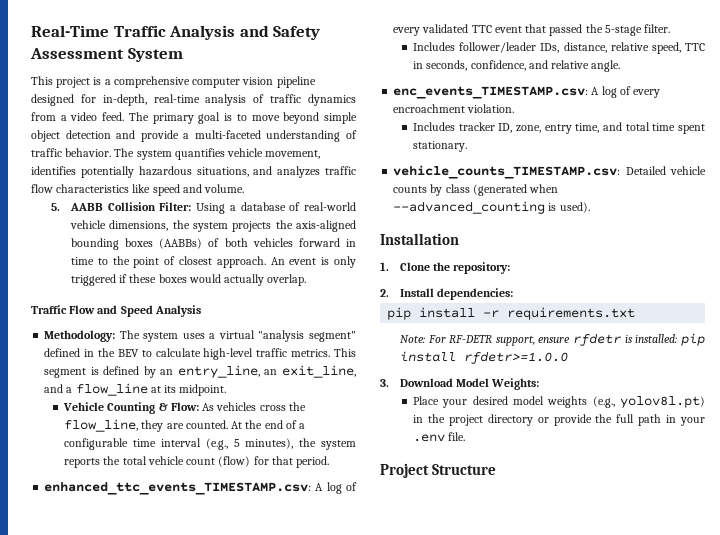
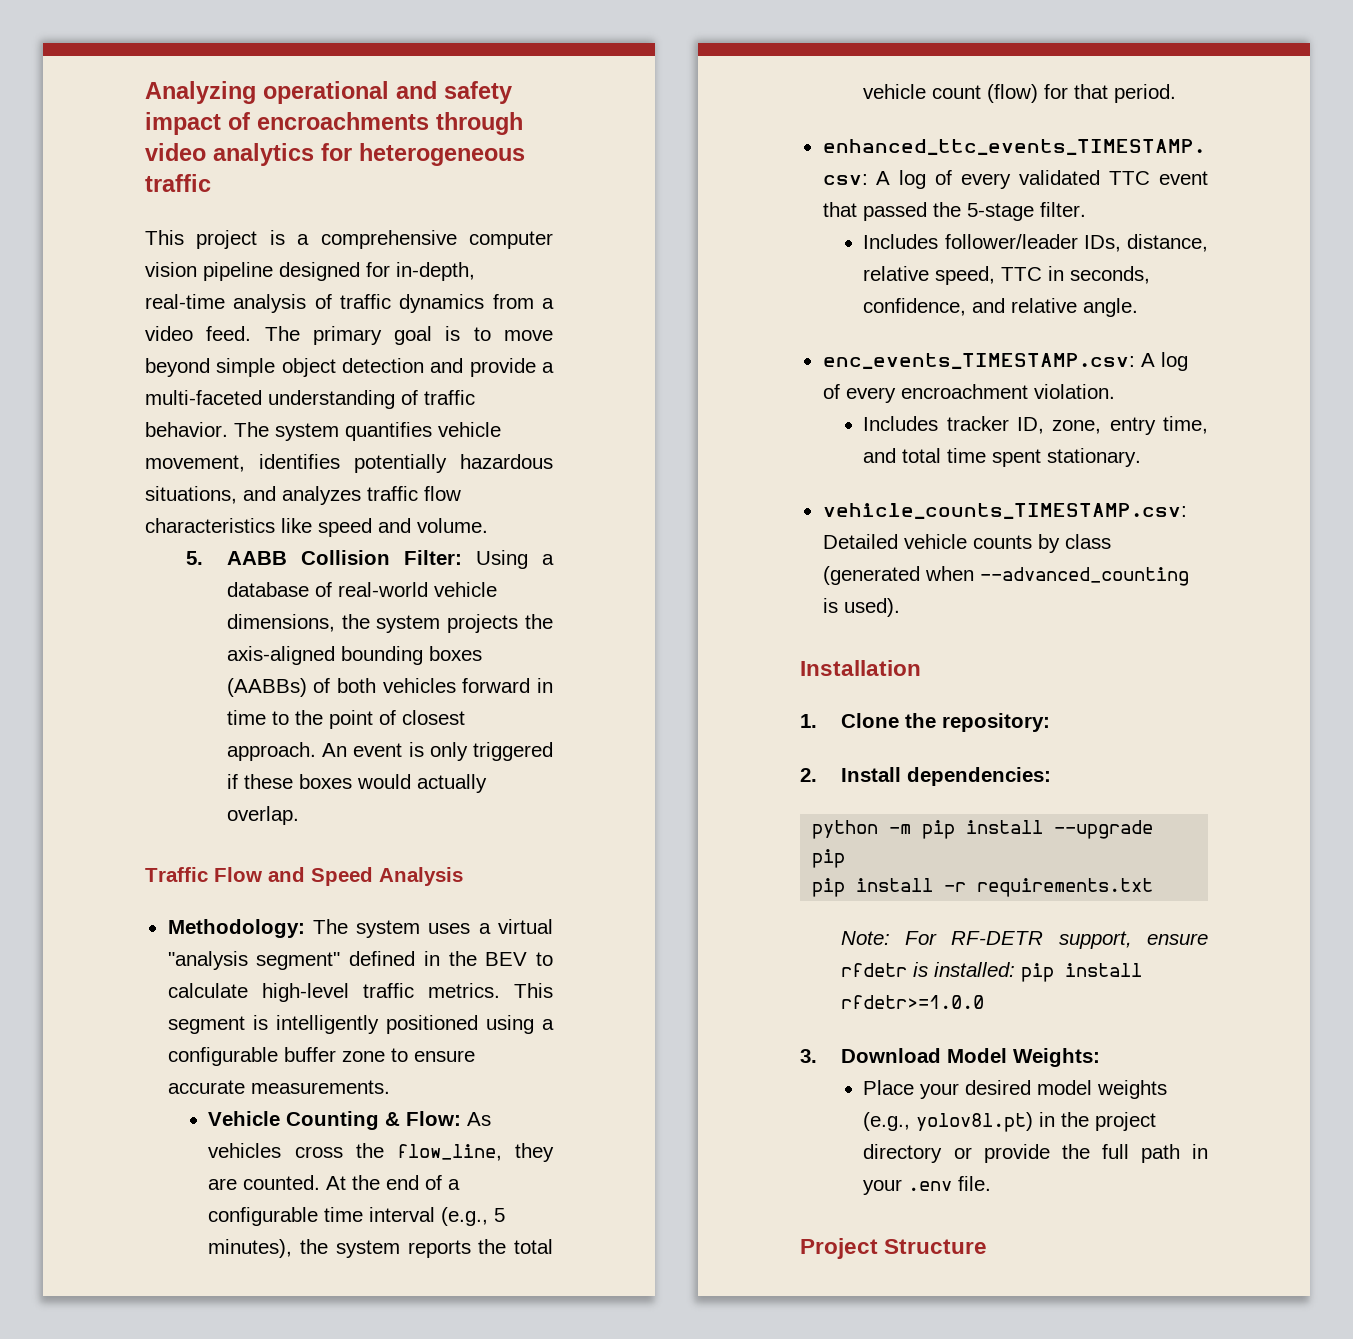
[31,25,321,40] [30,48,183,62] Real-Time Traffic Analysis and Safety Assessment System -> [145,81,512,104] [145,112,523,135] [145,143,525,166] [145,174,211,192] Analyzing operational and safety impact of encroachments through video analytics for heterogeneous traffic
[103,365,356,378] [44,383,227,396] defined by an entry_line, an exit_line, and a flow_line at its midpoint. -> [275,1015,554,1034] [167,1047,475,1066] [167,1080,390,1094] intelligently positioned using a configurable buffer zone to ensure accurate measurements.
(514, 294) none -> [812,820,1154,839] [812,849,846,868] // python -m pip install --upgrade pip

